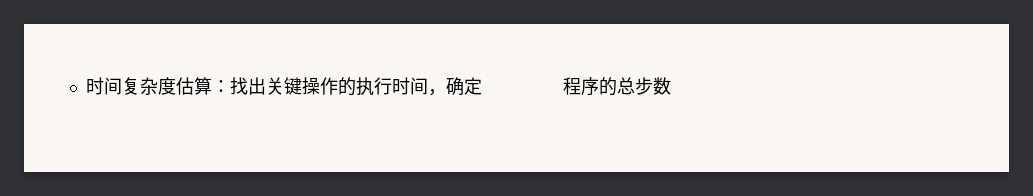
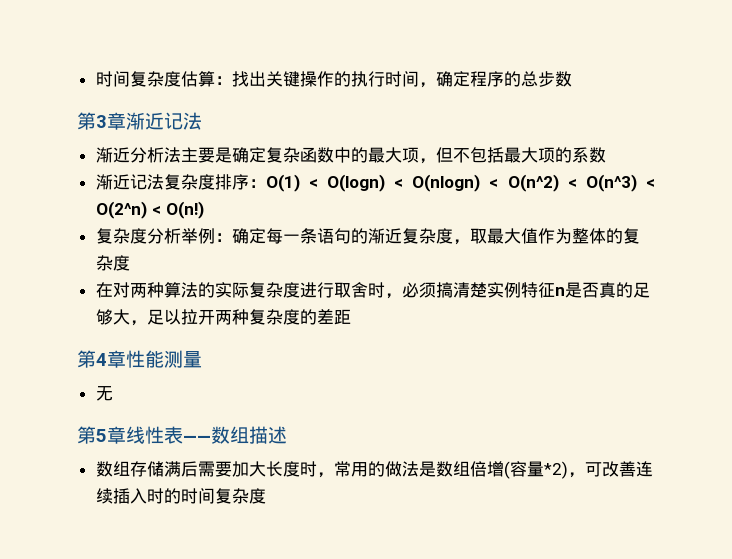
(671, 86) none -> [77,112,202,130] [95,147,606,164] [95,174,655,192] [95,201,204,219] [95,228,640,245] [95,255,130,271] [95,282,650,299] [95,309,351,326] [77,350,202,368] [95,386,113,401] [77,426,287,444] [95,461,653,479] [95,488,266,504] // 第3章渐近记法 // 渐近分析法主要是确定复杂函数中的最大项，但不包括最大项的系数 // 渐近记法复杂度排序：O(1) < O(logn) < O(nlogn) < O(n^2) < O(n^3) < O(2^n) < O(n!) // 复杂度分析举例：确定每一条语句的渐近复杂度，取最大值作为整体的复杂度 // 在对两种算法的实际复杂度进行取舍时，必须搞清楚实例特征n是否真的足够大，足以拉开两种复杂度的差距 // 第4章性能测量 // 无 // 第5章线性表——数组描述 // 数组存储满后需要加大长度时，常用的做法是数组倍增(容量*2)，可改善连续插入时的时间复杂度

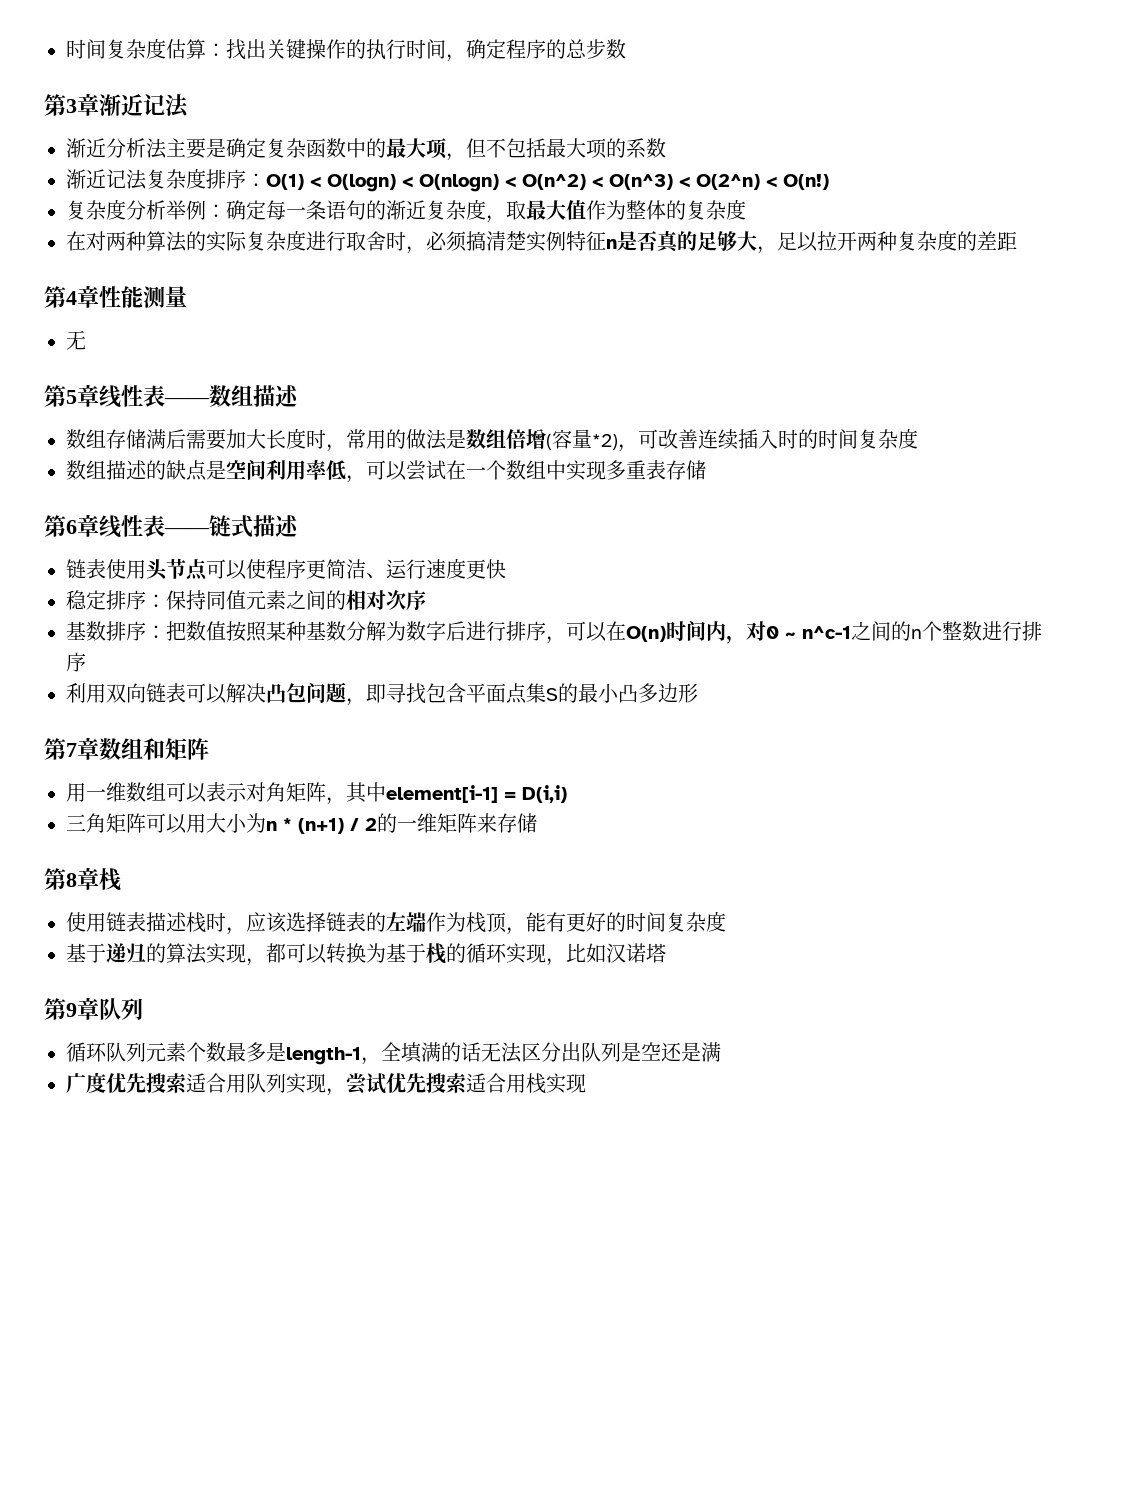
(266, 496) none -> [66,459,706,483] [44,514,299,538] [66,558,506,581] [66,590,426,610] [66,621,1042,644] [66,652,86,672] [66,682,698,706] [44,737,209,760] [66,782,567,805] [66,813,537,834] [44,867,121,891] [66,911,726,935] [66,943,666,966] [44,997,143,1020] [66,1042,721,1065] [66,1072,586,1096] // 数组描述的缺点是空间利用率低，可以尝试在一个数组中实现多重表存储 // 第6章线性表——链式描述 // 链表使用头节点可以使程序更简洁、运行速度更快 // 稳定排序：保持同值元素之间的相对次序 // 基数排序：把数值按照某种基数分解为数字后进行排序，可以在O(n)时间内，对0 ~ n^c-1之间的n个整数进行排序 // 利用双向链表可以解决凸包问题，即寻找包含平面点集S的最小凸多边形 // 第7章数组和矩阵 // 用一维数组可以表示对角矩阵，其中element[i-1] = D(i,i) // 三角矩阵可以用大小为n * (n+1) / 2的一维矩阵来存储 // 第8章栈 // 使用链表描述栈时，应该选择链表的左端作为栈顶，能有更好的时间复杂度 // 基于递归的算法实现，都可以转换为基于栈的循环实现，比如汉诺塔 // 第9章队列 // 循环队列元素个数最多是length-1，全填满的话无法区分出队列是空还是满 // 广度优先搜索适合用队列实现，尝试优先搜索适合用栈实现

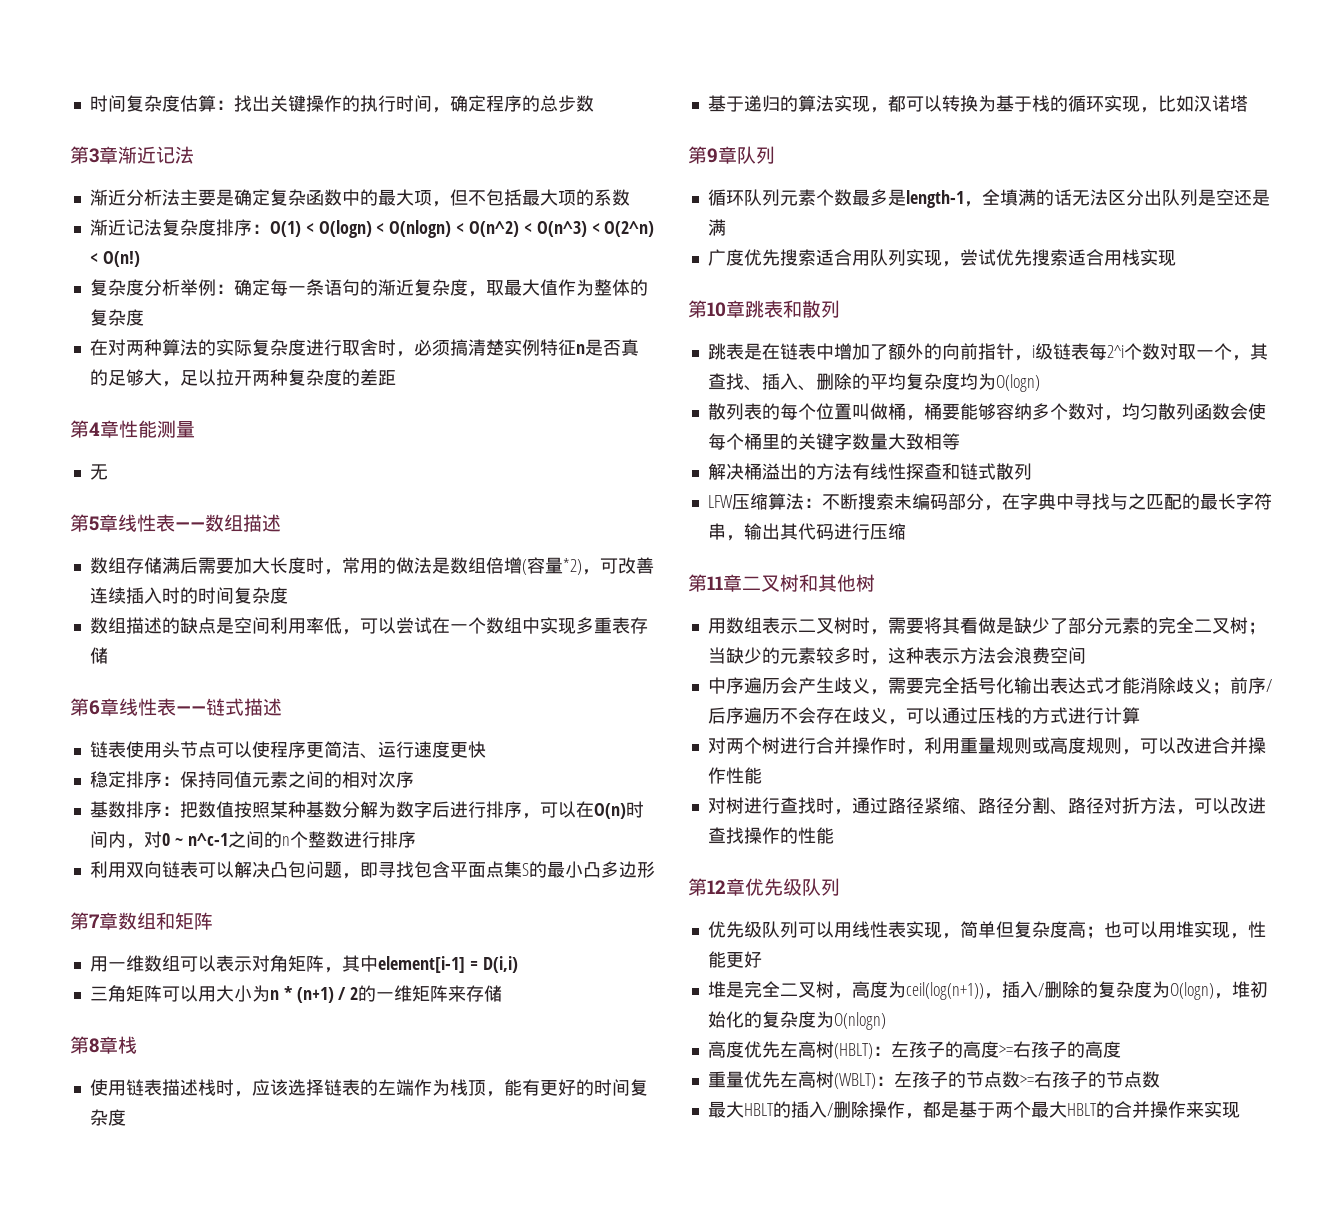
(586, 1083) none -> [688,300,840,318] [707,343,1268,361] [707,373,1040,392] [707,403,1266,421] [707,433,960,450] [707,463,1032,480] [707,493,1272,511] [707,523,906,541] [688,574,875,592] [707,617,1266,635] [707,647,1086,665] [707,677,1272,695] [707,707,1140,725] [707,737,1266,755] [707,767,762,784] [707,797,1266,815] [707,827,834,844] [688,878,840,896] [707,921,1266,939] [707,951,762,968] [707,981,1268,1000] [707,1011,886,1030] [707,1041,1121,1059] [707,1071,1160,1089] [707,1101,1240,1119] // 第10章跳表和散列 // 跳表是在链表中增加了额外的向前指针，i级链表每2^i个数对取一个，其查找、插入、删除的平均复杂度均为O(logn) // 散列表的每个位置叫做桶，桶要能够容纳多个数对，均匀散列函数会使每个桶里的关键字数量大致相等 // 解决桶溢出的方法有线性探查和链式散列 // LFW压缩算法：不断搜索未编码部分，在字典中寻找与之匹配的最长字符串，输出其代码进行压缩 // 第11章二叉树和其他树 // 用数组表示二叉树时，需要将其看做是缺少了部分元素的完全二叉树；当缺少的元素较多时，这种表示方法会浪费空间 // 中序遍历会产生歧义，需要完全括号化输出表达式才能消除歧义；前序/后序遍历不会存在歧义，可以通过压栈的方式进行计算 // 对两个树进行合并操作时，利用重量规则或高度规则，可以改进合并操作性能 // 对树进行查找时，通过路径紧缩、路径分割、路径对折方法，可以改进查找操作的性能 // 第12章优先级队列 // 优先级队列可以用线性表实现，简单但复杂度高；也可以用堆实现，性能更好 // 堆是完全二叉树，高度为ceil(log(n+1))，插入/删除的复杂度为O(logn)，堆初始化的复杂度为O(nlogn) // 高度优先左高树(HBLT)：左孩子的高度>=右孩子的高度 // 重量优先左高树(WBLT)：左孩子的节点数>=右孩子的节点数 // 最大HBLT的插入/删除操作，都是基于两个最大HBLT的合并操作来实现

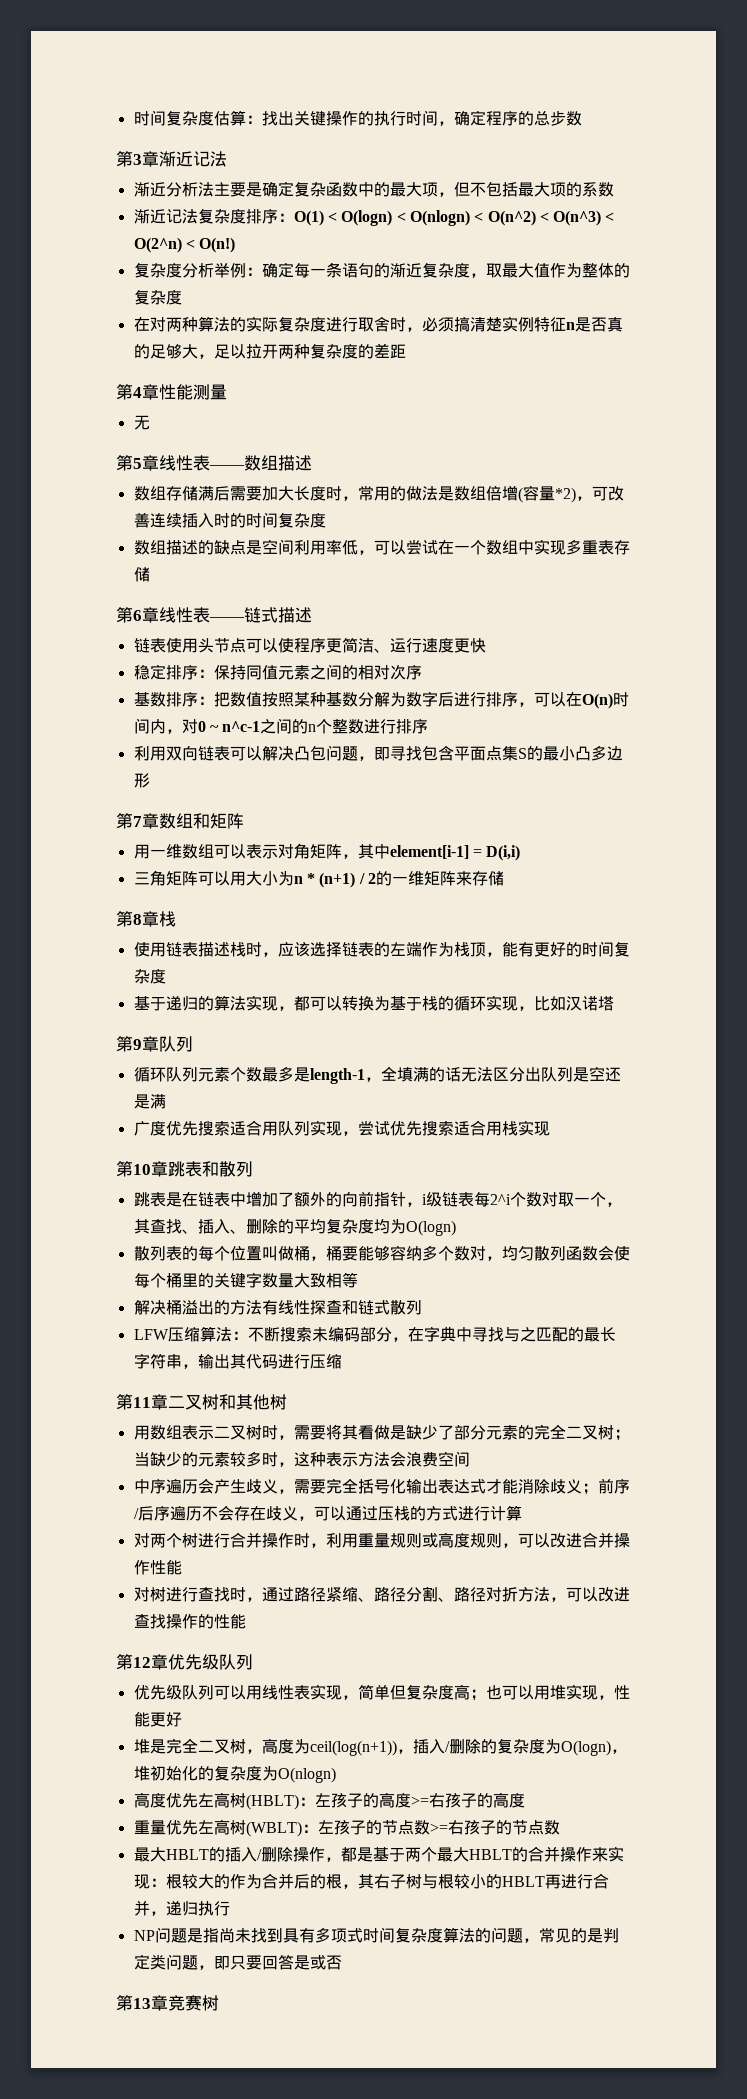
(1240, 1110) none -> [149,1873,609,1889] [133,1900,230,1916] [133,1927,619,1943] [133,1954,342,1970] [116,1995,219,2011] ：根较大的作为合并后的根，其右子树与根较小的HBLT再进行合并，递归执行 // NP问题是指尚未找到具有多项式时间复杂度算法的问题，常见的是判定类问题，即只要回答是或否 // 第13章竞赛树

